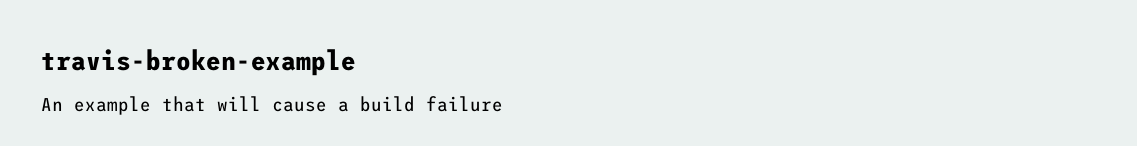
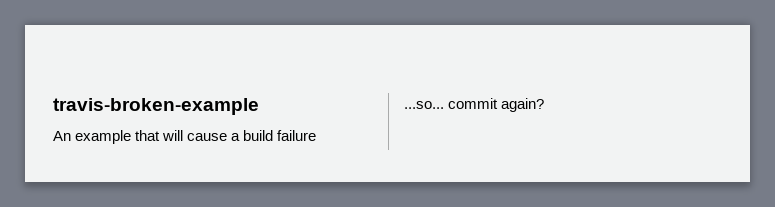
(503, 104) none -> [404,98,545,112] // ...so... commit again?

